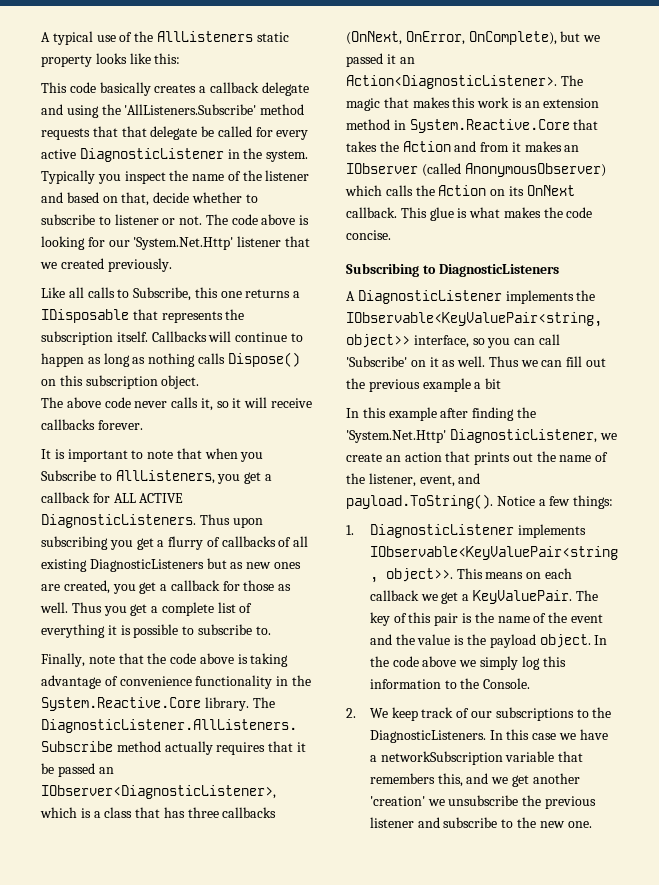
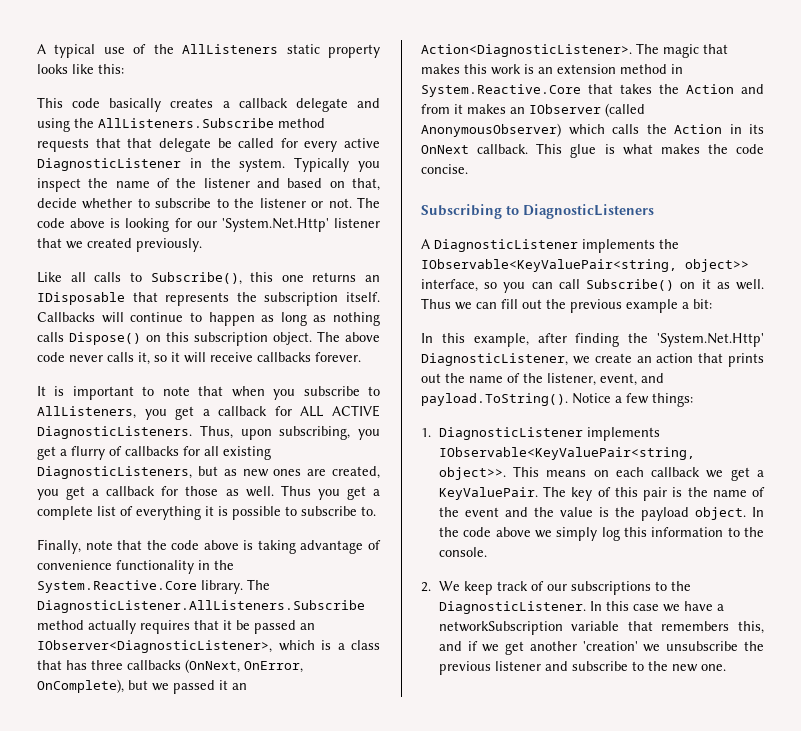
[124,104,257,115] 'AllListeners.Subscribe' -> [98,118,274,128] AllListeners.Subscribe
(111, 220) none -> [234,198,255,208] the
[133,287,192,301] Subscribe, -> [150,272,242,285] Subscribe(),
[293,291,301,298] a -> [365,275,380,282] an
(200, 382) // -> (312, 338) none
[41,470,96,481] Subscribe -> [303,386,360,396] subscribe
[199,514,263,528] [41,536,108,550] Thus upon subscribing -> [199,425,351,440] Thus, upon subscribing,
[278,537,292,547] of -> [183,446,200,456] for
[89,559,204,572] DiagnosticListeners -> [37,466,192,479] DiagnosticListeners,
[490,189,506,196] on -> [729,124,742,134] in
[346,356,407,367] 'Subscribe' -> [586,279,675,291] Subscribe()
[485,378,502,389] [346,407,437,421] bit // In this example -> [693,299,712,309] [421,333,529,347] bit: // In this example,
[483,678,531,689] Console. -> [438,547,487,557] console.
[369,730,486,743] DiagnosticListeners. -> [438,601,586,614] DiagnosticListener.
(489, 778) none -> [467,641,478,651] if

